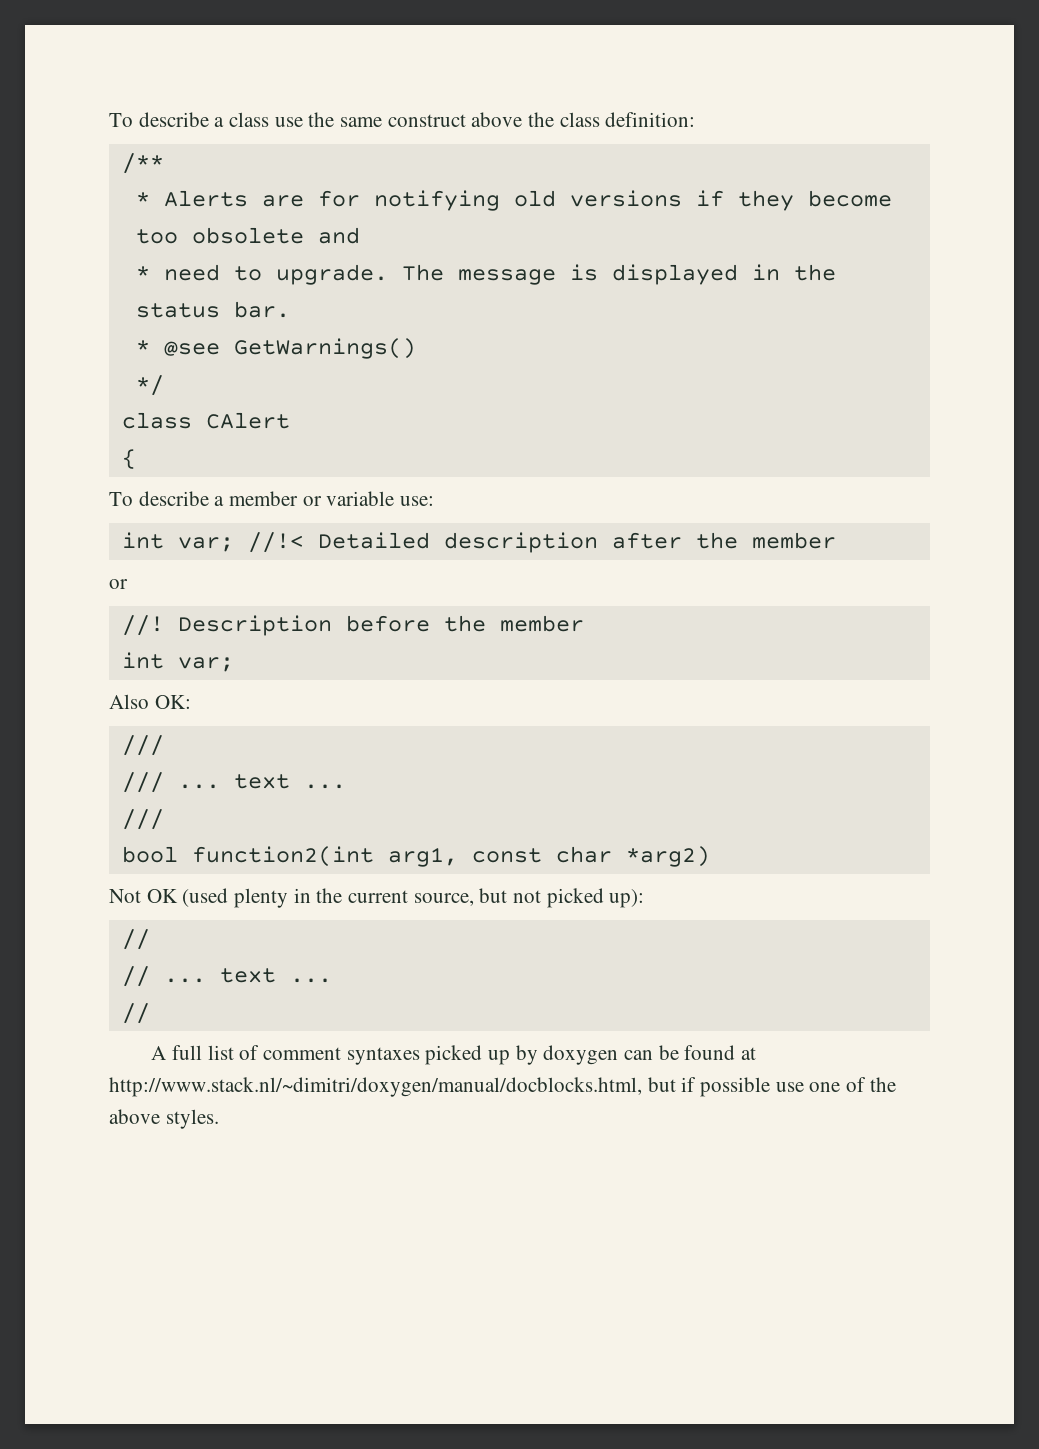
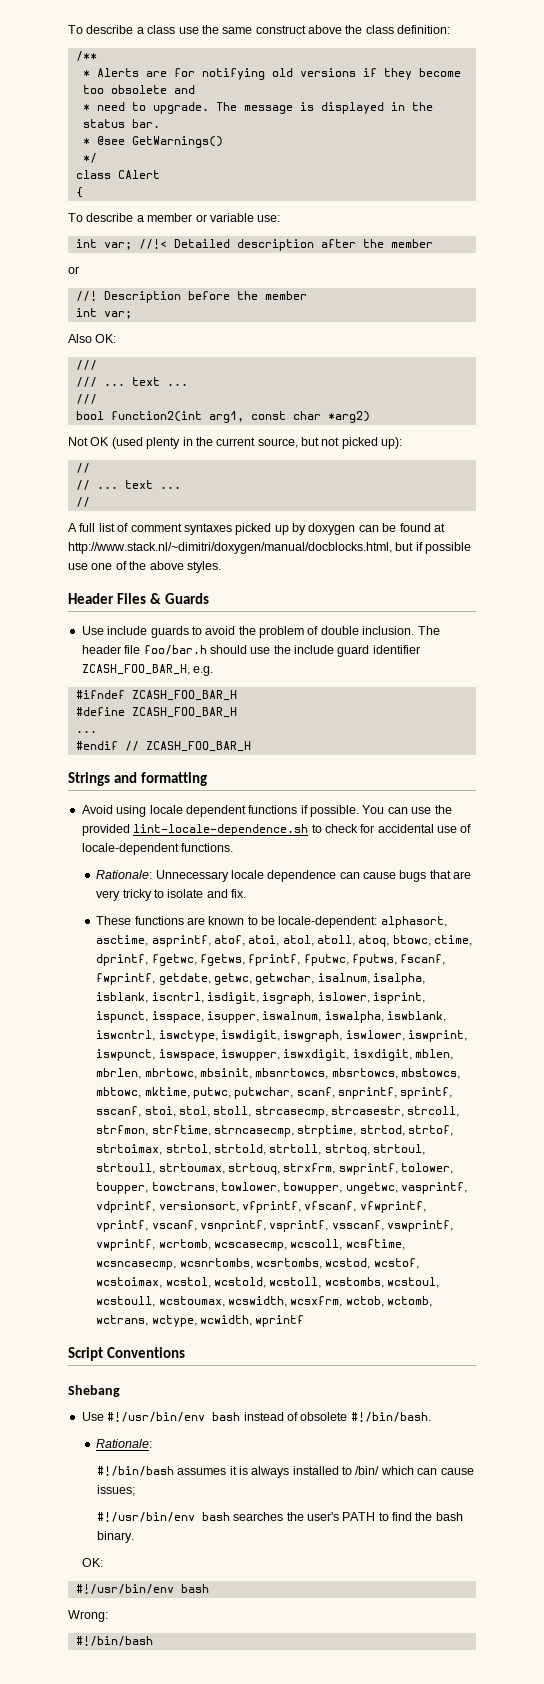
(219, 1119) none -> [68,593,209,604] [81,626,440,638] [81,645,420,657] [81,664,214,676] [75,690,237,701] [75,707,237,718] [75,730,97,733] [75,741,251,752] [68,772,207,786] [81,805,452,817] [81,824,472,836] [81,843,234,855] [96,870,472,882] [96,889,247,901] [96,916,447,928] [96,935,473,947] [96,954,446,966] [96,973,426,985] [96,992,426,1004] [96,1011,447,1023] [96,1030,468,1042] [96,1049,454,1061] [96,1068,461,1079] [96,1087,453,1099] [96,1106,460,1118] [96,1125,454,1137] [96,1144,426,1156] [96,1163,454,1175] [96,1182,468,1194] [96,1201,426,1213] [96,1220,454,1232] [96,1239,405,1251] [96,1258,419,1270] [96,1277,440,1288] [96,1296,433,1307] [96,1315,305,1327] [68,1347,185,1361] [68,1385,120,1397] [81,1412,431,1422] [96,1439,153,1448] [96,1466,474,1478] [96,1485,135,1496] [96,1512,463,1522] [96,1531,134,1543] [82,1558,104,1567] [75,1584,209,1594] [68,1610,108,1622] [75,1636,153,1646] // Header Files & Guards // Use include guards to avoid the problem of double inclusion. The header file foo/bar.h should use the include guard identifier ZCASH_FOO_BAR_H, e.g. // #ifndef ZCASH_FOO_BAR_H // #define ZCASH_FOO_BAR_H // ... // #endif // ZCASH_FOO_BAR_H // Strings and formatting // Avoid using locale dependent functions if possible. You can use the provided lint-locale-dependence.sh to check for accidental use of locale-dependent functions. // Rationale: Unnecessary locale dependence can cause bugs that are very tricky to isolate and fix. // These functions are known to be locale-dependent: alphasort, asctime, asprintf, atof, atoi, atol, atoll, atoq, btowc, ctime, dprintf, fgetwc, fgetws, fprintf, fputwc, fputws, fscanf, fwprintf, getdate, getwc, getwchar, isalnum, isalpha, isblank, iscntrl, isdigit, isgraph, islower, isprint, ispunct, isspace, isupper, iswalnum, iswalpha, iswblank, iswcntrl, iswctype, iswdigit, iswgraph, iswlower, iswprint, iswpunct, iswspace, iswupper, iswxdigit, isxdigit, mblen, mbrlen, mbrtowc, mbsinit, mbsnrtowcs, mbsrtowcs, mbstowcs, mbtowc, mktime, putwc, putwchar, scanf, snprintf, sprintf, sscanf, stoi, stol, stoll, strcasecmp, strcasestr, strcoll, strfmon, strftime, strncasecmp, strptime, strtod, strtof, strtoimax, strtol, strtold, strtoll, strtoq, strtoul, strtoull, strtoumax, strtouq, strxfrm, swprintf, tolower, toupper, towctrans, towlower, towupper, ungetwc, vasprintf, vdprintf, versionsort, vfprintf, vfscanf, vfwprintf, vprintf, vscanf, vsnprintf, vsprintf, vsscanf, vswprintf, vwprintf, wcrtomb, wcscasecmp, wcscoll, wcsftime, wcsncasecmp, wcsnrtombs, wcsrtombs, wcstod, wcstof, wcstoimax, wcstol, wcstold, wcstoll, wcstombs, wcstoul, wcstoull, wcstoumax, wcswidth, wcsxfrm, wctob, wctomb, wctrans, wctype, wcwidth, wprintf // Script Conventions // Shebang // Use #!/usr/bin/env bash instead of obsolete #!/bin/bash. // Rationale: // #!/bin/bash assumes it is always installed to /bin/ which can cause issues; // #!/usr/bin/env bash searches the user's PATH to find the bash binary. // OK: // #!/usr/bin/env bash // Wrong: // #!/bin/bash

